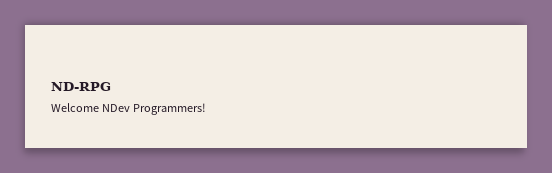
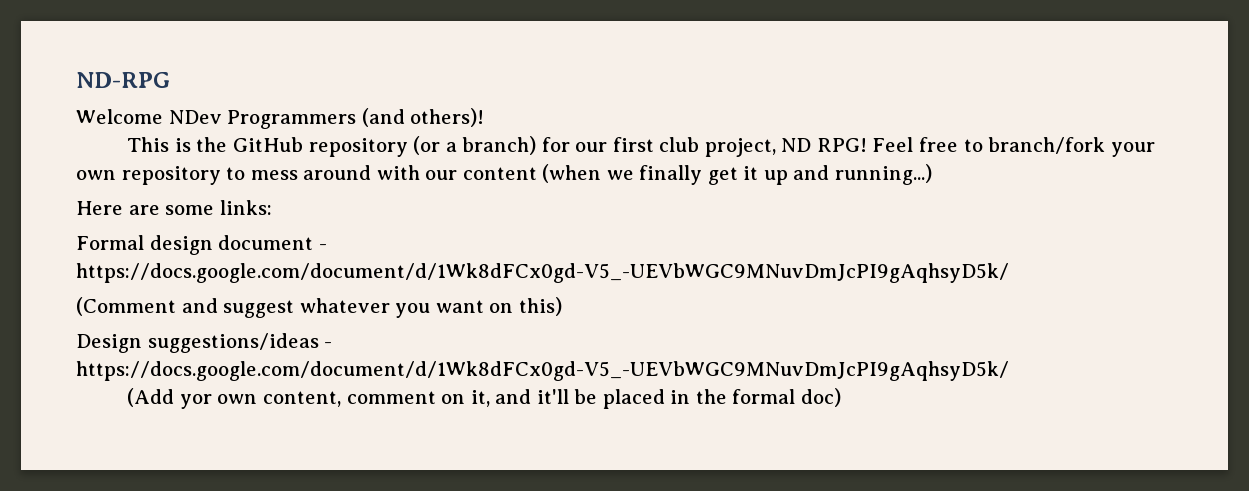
[132,103,206,115] Programmers! -> [227,108,485,129] [127,136,1155,157] [76,164,933,185] [76,200,272,215] [76,235,327,255] [76,263,1009,283] [76,297,562,318] [76,333,333,353] [76,361,1009,381] [127,388,841,409] Programmers (and others)! // This is the GitHub repository (or a branch) for our first club project, ND RPG! Feel free to branch/fork your own repository to mess around with our content (when we finally get it up and running...) // Here are some links: // Formal design document - https://docs.google.com/document/d/1Wk8dFCx0gd-V5_-UEVbWGC9MNuvDmJcPI9gAqhsyD5k/ // (Comment and suggest whatever you want on this) // Design suggestions/ideas - https://docs.google.com/document/d/1Wk8dFCx0gd-V5_-UEVbWGC9MNuvDmJcPI9gAqhsyD5k/ // (Add yor own content, comment on it, and it'll be placed in the formal doc)

